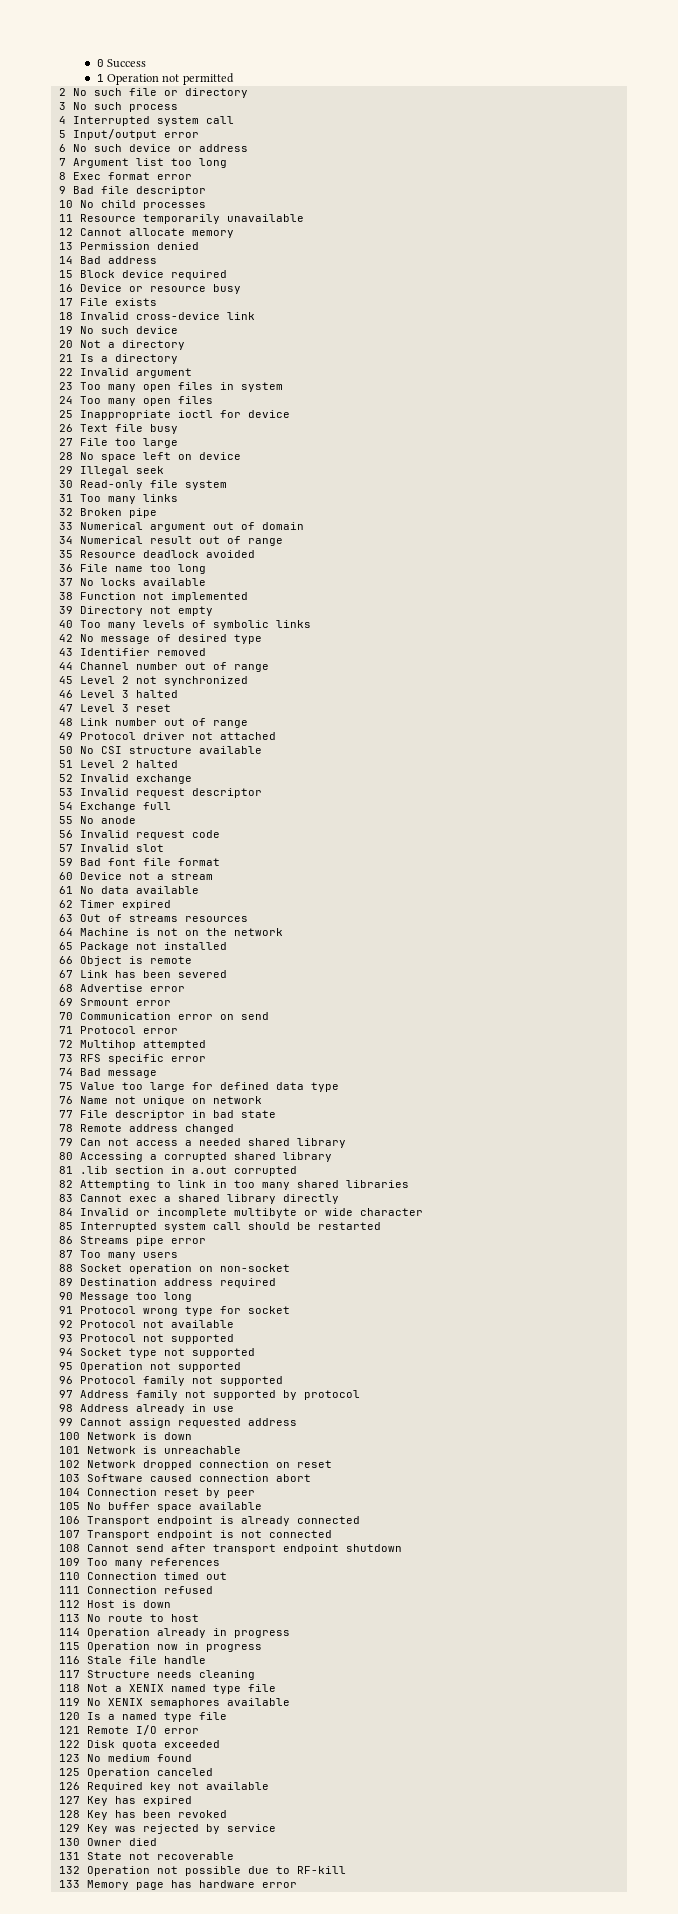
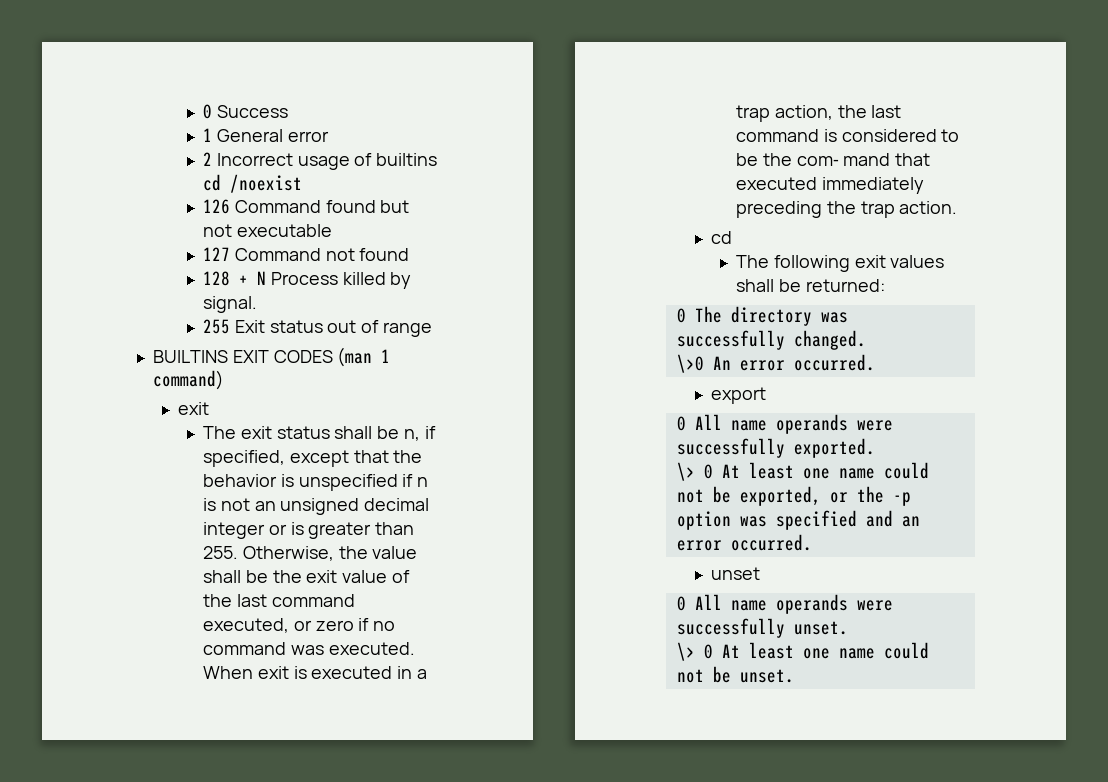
[106,73,234,85] [58,88,248,98] [58,102,178,112] [58,116,234,126] [58,129,199,140] [58,144,248,152] [58,158,227,168] [58,172,192,180] [58,186,206,196] [58,200,206,210] [58,214,304,224] [58,228,234,238] [58,242,199,250] [58,256,157,264] [58,270,227,280] [58,284,241,294] [58,298,157,306] [58,312,255,320] [58,326,178,334] [58,340,185,350] [58,354,178,364] [58,368,192,378] [58,382,283,392] [58,396,213,406] [58,410,290,420] [58,424,178,434] [58,438,178,448] [58,452,241,462] [58,466,164,476] [58,480,227,490] [58,494,178,504] [58,508,157,518] [58,522,304,532] [58,536,283,546] [58,550,255,558] [58,564,206,574] [58,578,206,586] [58,592,248,602] [58,606,213,616] [58,620,311,630] [58,634,262,644] [58,648,206,656] [58,662,269,672] [58,676,248,686] [58,690,178,698] [58,704,171,712] [58,718,248,728] [58,732,276,740] [58,746,262,754] [58,760,178,768] [58,774,192,784] [58,788,262,798] [58,802,171,812] [58,816,136,824] [58,830,220,840] [58,844,164,852] [58,858,220,866] [58,872,213,880] [58,886,199,894] [58,900,171,910] [58,914,248,922] [58,928,283,936] [58,942,227,952] [58,956,192,966] [58,970,227,978] [58,984,185,992] [58,998,171,1006] [58,1012,269,1020] [58,1026,178,1034] [58,1040,206,1050] [58,1054,206,1064] [58,1068,157,1078] [58,1082,339,1092] [58,1096,262,1106] [58,1110,276,1120] [58,1124,234,1134] [58,1138,346,1148] [58,1152,332,1162] [58,1166,297,1176] [58,1180,409,1190] [58,1194,339,1204] [58,1208,423,1218] [58,1222,381,1232] [58,1236,206,1246] [58,1250,178,1260] [58,1264,290,1274] [58,1278,276,1288] [58,1292,192,1302] [58,1306,290,1316] [58,1320,234,1328] [58,1334,234,1344] [58,1348,255,1358] [58,1362,241,1372] [58,1376,283,1386] [58,1390,360,1400] [58,1404,234,1414] [58,1418,297,1428] [58,1432,192,1440] [58,1446,241,1454] [58,1460,332,1470] [58,1474,311,1482] [58,1488,255,1498] [58,1502,262,1512] [58,1516,360,1526] [58,1530,332,1540] [58,1544,402,1554] [58,1558,220,1568] [58,1572,227,1580] [58,1586,213,1594] [58,1600,171,1608] [58,1614,199,1622] [58,1628,290,1638] [58,1642,262,1652] [58,1656,206,1664] [58,1670,255,1680] [58,1684,276,1694] [58,1698,290,1708] [58,1712,227,1722] [58,1725,199,1735] [58,1740,220,1750] [58,1754,192,1762] [58,1768,213,1778] [58,1782,269,1792] [58,1796,192,1806] [58,1810,227,1820] [58,1824,276,1834] [58,1838,157,1846] [58,1852,234,1860] [58,1866,346,1876] [58,1880,297,1890] Operation not permitted // 2 No such file or directory // 3 No such process // 4 Interrupted system call // 5 Input/output error // 6 No such device or address // 7 Argument list too long // 8 Exec format error // 9 Bad file descriptor // 10 No child processes // 11 Resource temporarily unavailable // 12 Cannot allocate memory // 13 Permission denied // 14 Bad address // 15 Block device required // 16 Device or resource busy // 17 File exists // 18 Invalid cross-device link // 19 No such device // 20 Not a directory // 21 Is a directory // 22 Invalid argument // 23 Too many open files in system // 24 Too many open files // 25 Inappropriate ioctl for device // 26 Text file busy // 27 File too large // 28 No space left on device // 29 Illegal seek // 30 Read-only file system // 31 Too many links // 32 Broken pipe // 33 Numerical argument out of domain // 34 Numerical result out of range // 35 Resource deadlock avoided // 36 File name too long // 37 No locks available // 38 Function not implemented // 39 Directory not empty // 40 Too many levels of symbolic links // 42 No message of desired type // 43 Identifier removed // 44 Channel number out of range // 45 Level 2 not synchronized // 46 Level 3 halted // 47 Level 3 reset // 48 Link number out of range // 49 Protocol driver not attached // 50 No CSI structure available // 51 Level 2 halted // 52 Invalid exchange // 53 Invalid request descriptor // 54 Exchange full // 55 No anode // 56 Invalid request code // 57 Invalid slot // 59 Bad font file format // 60 Device not a stream // 61 No data available // 62 Timer expired // 63 Out of streams resources // 64 Machine is not on the network // 65 Package not installed // 66 Object is remote // 67 Link has been severed // 68 Advertise error // 69 Srmount error // 70 Communication error on send // 71 Protocol error // 72 Multihop attempted // 73 RFS specific error // 74 Bad message // 75 Value too large for defined data type // 76 Name not unique on network // 77 File descriptor in bad state // 78 Remote address changed // 79 Can not access a needed shared library // 80 Accessing a corrupted shared library // 81 .lib section in a.out corrupted // 82 Attempting to link in too many shared libraries // 83 Cannot exec a shared library directly // 84 Invalid or incomplete multibyte or wide character // 85 Interrupted system call should be restarted // 86 Streams pipe error // 87 Too many users // 88 Socket operation on non-socket // 89 Destination address required // 90 Message too long // 91 Protocol wrong type for socket // 92 Protocol not available // 93 Protocol not supported // 94 Socket type not supported // 95 Operation not supported // 96 Protocol family not supported // 97 Address family not supported by protocol // 98 Address already in use // 99 Cannot assign requested address // 100 Network is down // 101 Network is unreachable // 102 Network dropped connection on reset // 103 Software caused connection abort // 104 Connection reset by peer // 105 No buffer space available // 106 Transport endpoint is already connected // 107 Transport endpoint is not connected // 108 Cannot send after transport endpoint shutdown // 109 Too many references // 110 Connection timed out // 111 Connection refused // 112 Host is down // 113 No route to host // 114 Operation already in progress // 115 Operation now in progress // 116 Stale file handle // 117 Structure needs cleaning // 118 Not a XENIX named type file // 119 No XENIX semaphores available // 120 Is a named type file // 121 Remote I/O error // 122 Disk quota exceeded // 123 No medium found // 125 Operation canceled // 126 Required key not available // 127 Key has expired // 128 Key has been revoked // 129 Key was rejected by service // 130 Owner died // 131 State not recoverable // 132 Operation not possible due to RF-kill // 133 Memory page has hardware error -> [216,129,329,142] [202,152,438,170] [202,174,302,193] [202,199,410,214] [202,224,332,237] [202,247,410,261] [202,271,412,289] [202,296,257,313] [202,319,433,337] [152,347,391,367] [152,370,224,390] [177,402,209,415] [202,426,437,441] [202,450,423,467] [202,474,429,491] [202,498,430,515] [202,522,415,539] [202,546,418,561] [202,570,411,583] [202,594,355,607] [202,618,396,633] [202,642,415,655] [202,666,428,679] [735,105,902,122] [735,129,960,142] [735,153,931,166] [735,177,924,194] [735,201,958,218] [710,231,732,244] [735,255,945,272] [735,279,885,292] [676,306,848,326] [676,330,866,350] [676,354,875,373] [710,387,766,404] [676,414,893,434] [676,438,875,458] [676,462,929,481] [676,486,911,506] [676,510,920,530] [676,534,812,551] [710,567,760,580] [676,594,893,614] [676,618,848,638] [676,642,929,661] [676,666,794,683] General error // 2 Incorrect usage of builtins cd /noexist // 126 Command found but not executable // 127 Command not found // 128 + N Process killed by signal. // 255 Exit status out of range // BUILTINS EXIT CODES (man 1 command) // exit // The exit status shall be n, if specified, except that the behavior is unspecified if n is not an unsigned decimal integer or is greater than 255. Otherwise, the value shall be the exit value of the last command executed, or zero if no command was executed. When exit is executed in a trap action, the last command is considered to be the com‐ mand that executed immediately preceding the trap action. // cd // The following exit values shall be returned: // 0 The directory was successfully changed. // \>0 An error occurred. // export // 0 All name operands were successfully exported. // \> 0 At least one name could not be exported, or the -p option was specified and an error occurred. // unset // 0 All name operands were successfully unset. // \> 0 At least one name could not be unset.

